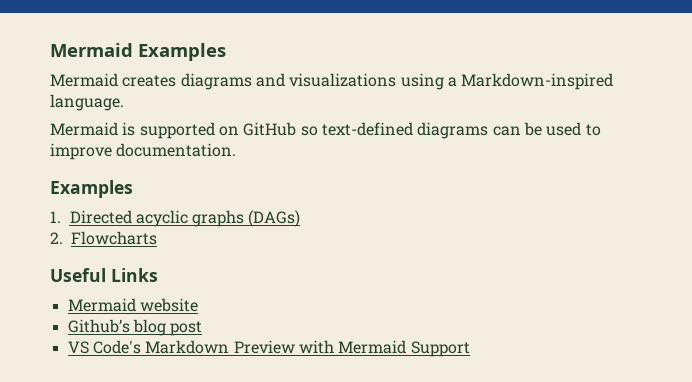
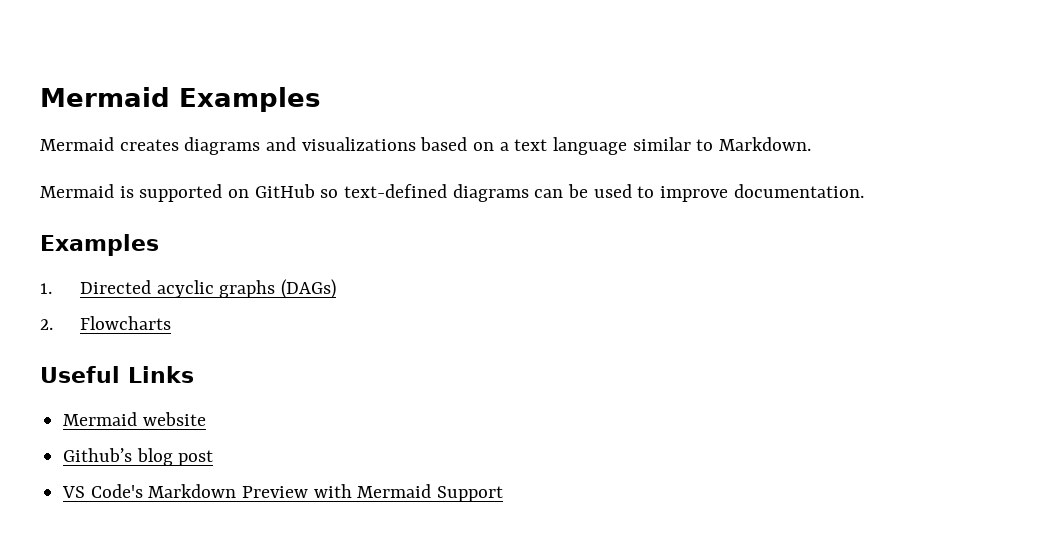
[400,73,614,90] [50,94,124,111] using a Markdown-inspired language. -> [420,137,812,155] based on a text language similar to Markdown.

